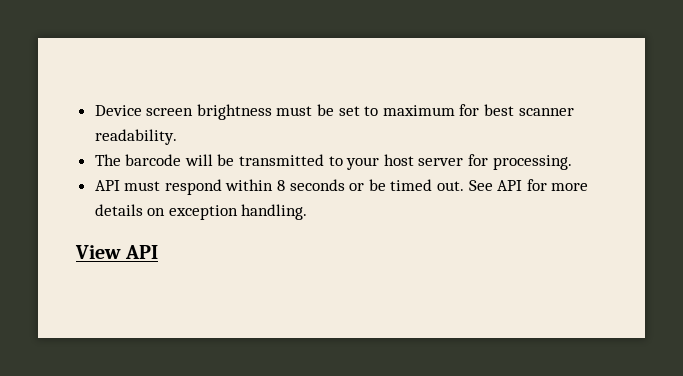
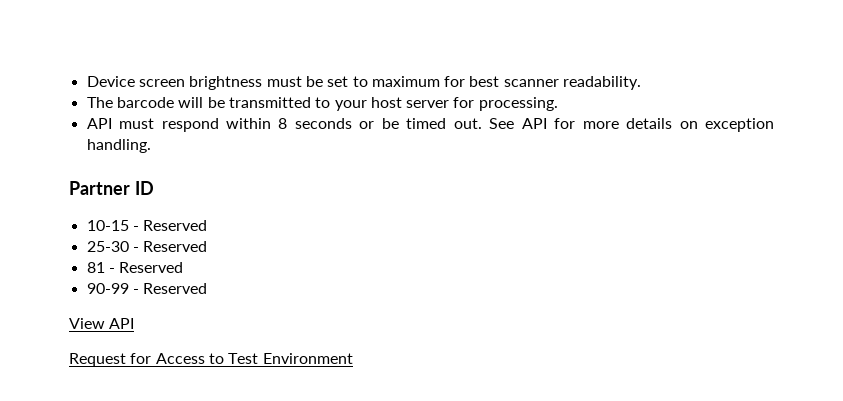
[75,245,159,259] View API -> [69,181,154,195] [86,220,208,231] [86,241,208,252] [86,262,184,273] [86,283,208,294] [69,318,135,329] [69,353,353,367] Partner ID // 10-15 - Reserved // 25-30 - Reserved // 81 - Reserved // 90-99 - Reserved // View API // Request for Access to Test Environment

